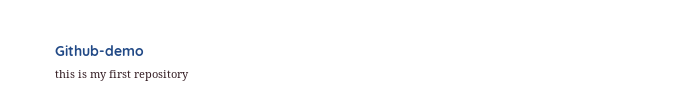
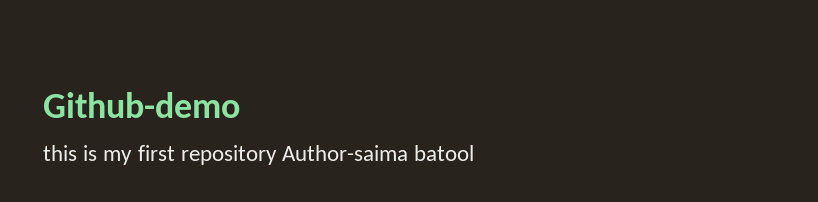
(189, 75) none -> [282,145,475,161] Author-saima batool

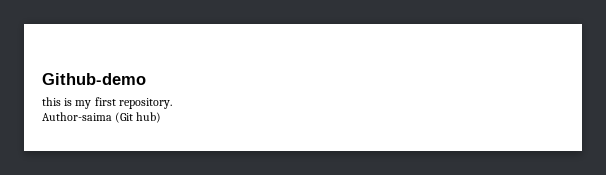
[180,145,475,165] repository Author-saima batool -> [118,98,172,109] [42,112,162,123] repository. // Author-saima (Git hub)

